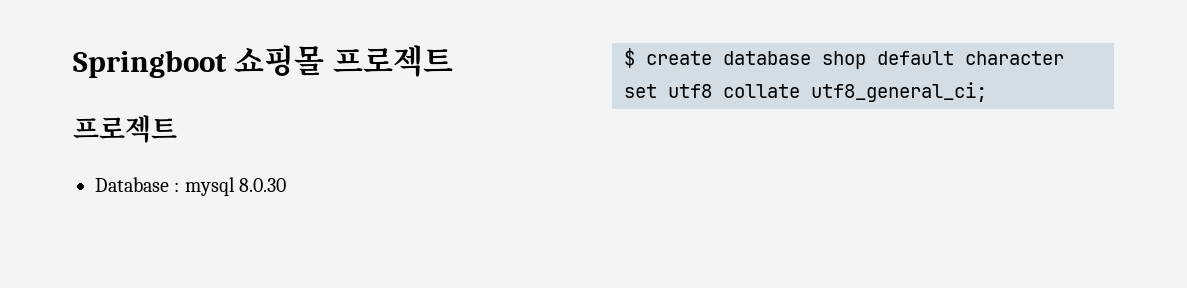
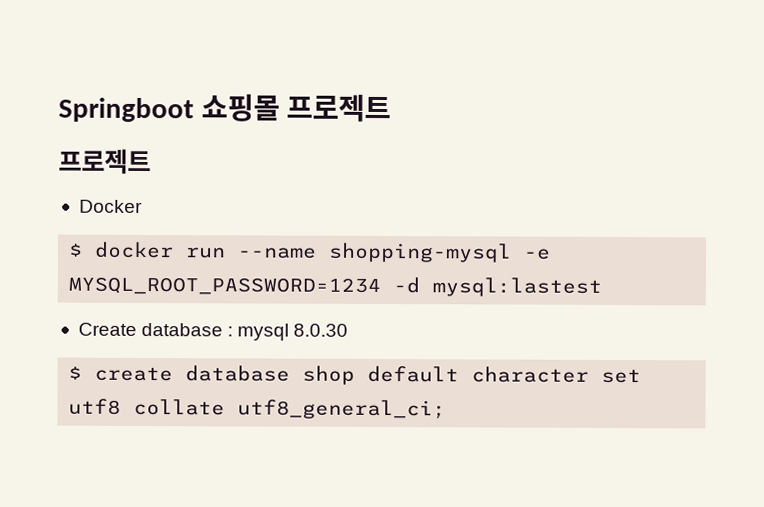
[95,177,169,192] Database -> [78,199,143,213] [68,241,552,263] [68,276,603,297] [77,322,224,337] Docker // $ docker run --name shopping-mysql -e MYSQL_ROOT_PASSWORD=1234 -d mysql:lastest // Create database

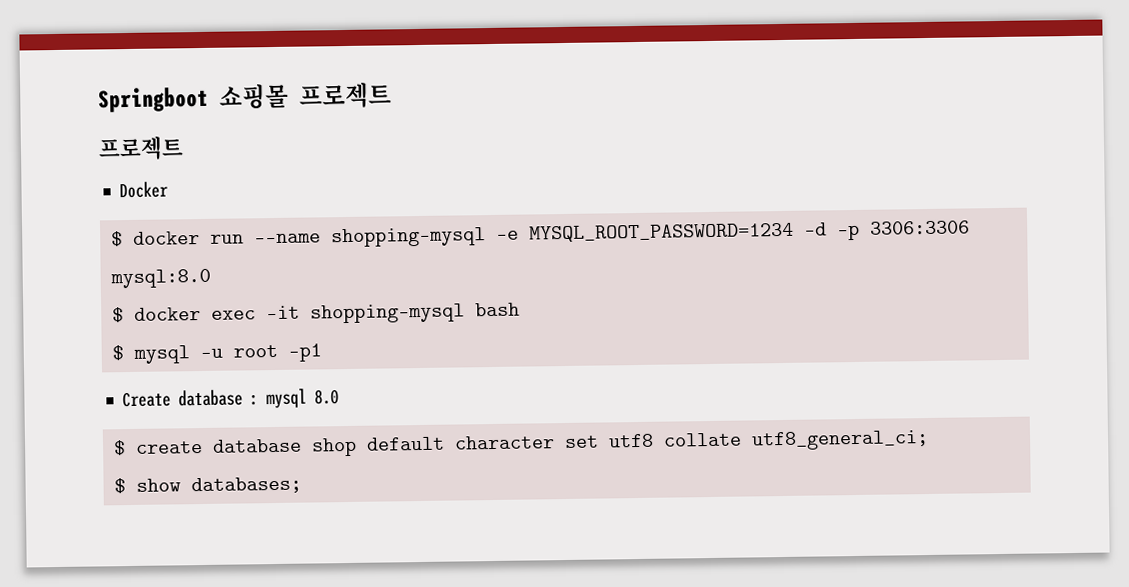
[432,277,603,297] mysql:lastest -> [837,220,971,241] [110,268,212,289] [112,302,521,324] [112,343,323,364] -p 3306:3306 mysql:8.0 // $ docker exec -it shopping-mysql bash // $ mysql -u root -p1
[293,323,349,337] 8.0.30 -> [314,389,340,405] 8.0
(447, 409) none -> [114,476,303,495] // $ show databases;

